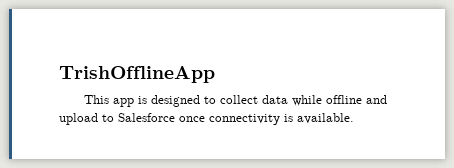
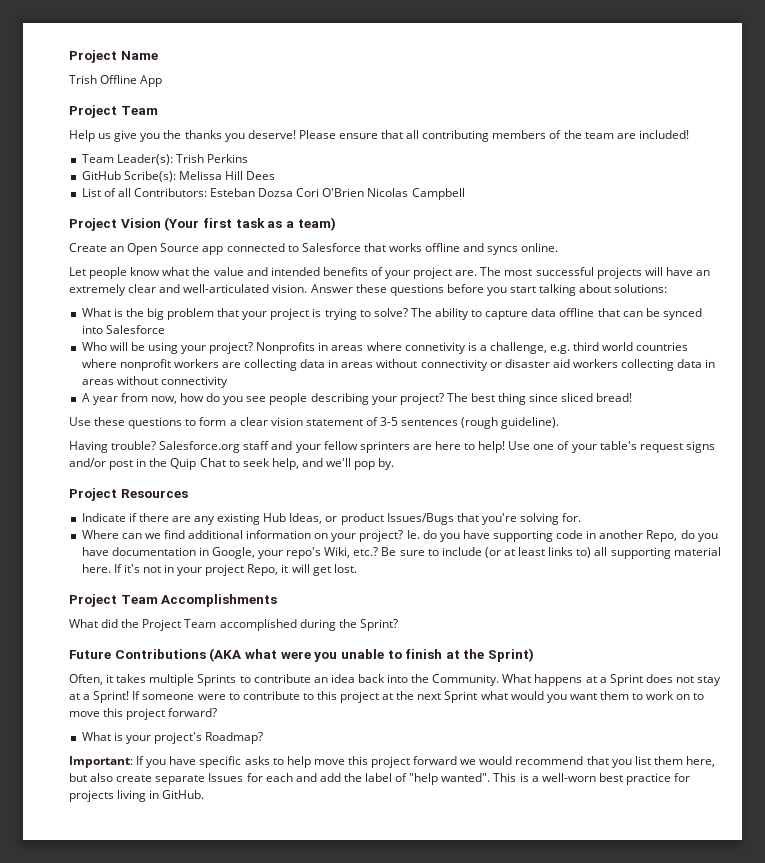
[59,66,215,83] [83,95,387,107] [59,113,354,125] TrishOfflineApp // This app is designed to collect data while offline and upload to Salesforce once connectivity is available. -> [69,50,158,63] [69,75,163,87] [69,105,158,118] [69,130,689,142] [81,154,248,165] [81,171,276,182] [81,188,465,200] [69,217,336,231] [69,243,559,255] [69,267,710,279] [69,284,668,296] [81,308,702,320] [81,325,165,334] [81,342,689,354] [81,359,716,371] [81,376,228,388] [81,393,633,405] [69,417,560,429] [69,441,715,453] [69,458,395,470] [69,488,188,501] [81,513,582,525] [81,530,718,542] [81,547,721,559] [81,564,357,576] [69,594,278,607] [69,619,398,631] [69,648,535,662] [69,674,722,686] [69,691,705,703] [69,708,218,720] [81,732,264,744] [69,756,715,768] [69,773,691,785] [69,790,205,802] Project Name // Trish Offline App // Project Team // Help us give you the thanks you deserve! Please ensure that all contributing members of the team are included! // Team Leader(s): Trish Perkins // GitHub Scribe(s): Melissa Hill Dees // List of all Contributors: Esteban Dozsa Cori O'Brien Nicolas Campbell // Project Vision (Your first task as a team) // Create an Open Source app connected to Salesforce that works offline and syncs online. // Let people know what the value and intended benefits of your project are. The most successful projects will have an extremely clear and well-articulated vision. Answer these questions before you start talking about solutions: // What is the big problem that your project is trying to solve? The ability to capture data offline that can be synced into Salesforce // Who will be using your project? Nonprofits in areas where connetivity is a challenge, e.g. third world countries where nonprofit workers are collecting data in areas without connectivity or disaster aid workers collecting data in areas without connectivity // A year from now, how do you see people describing your project? The best thing since sliced bread! // Use these questions to form a clear vision statement of 3-5 sentences (rough guideline). // Having trouble? Salesforce.org staff and your fellow sprinters are here to help! Use one of your table's request signs and/or post in the Quip Chat to seek help, and we'll pop by. // Project Resources // Indicate if there are any existing Hub Ideas, or product Issues/Bugs that you're solving for. // Where can we find additional information on your project? Ie. do you have supporting code in another Repo, do you have documentation in Google, your repo's Wiki, etc.? Be sure to include (or at least links to) all supporting material here. If it's not in your project Repo, it will get lost. // Project Team Accomplishments // What did the Project Team accomplished during the Sprint? // Future Contributions (AKA what were you unable to finish at the Sprint) // Often, it takes multiple Sprints to contribute an idea back into the Community. What happens at a Sprint does not stay at a Sprint! If someone were to contribute to this project at the next Sprint what would you want them to work on to move this project forward? // What is your project's Roadmap? // Important: If you have specific asks to help move this project forward we would recommend that you list them here, but also create separate Issues for each and add the label of "help wanted". This is a well-worn best practice for projects living in GitHub.

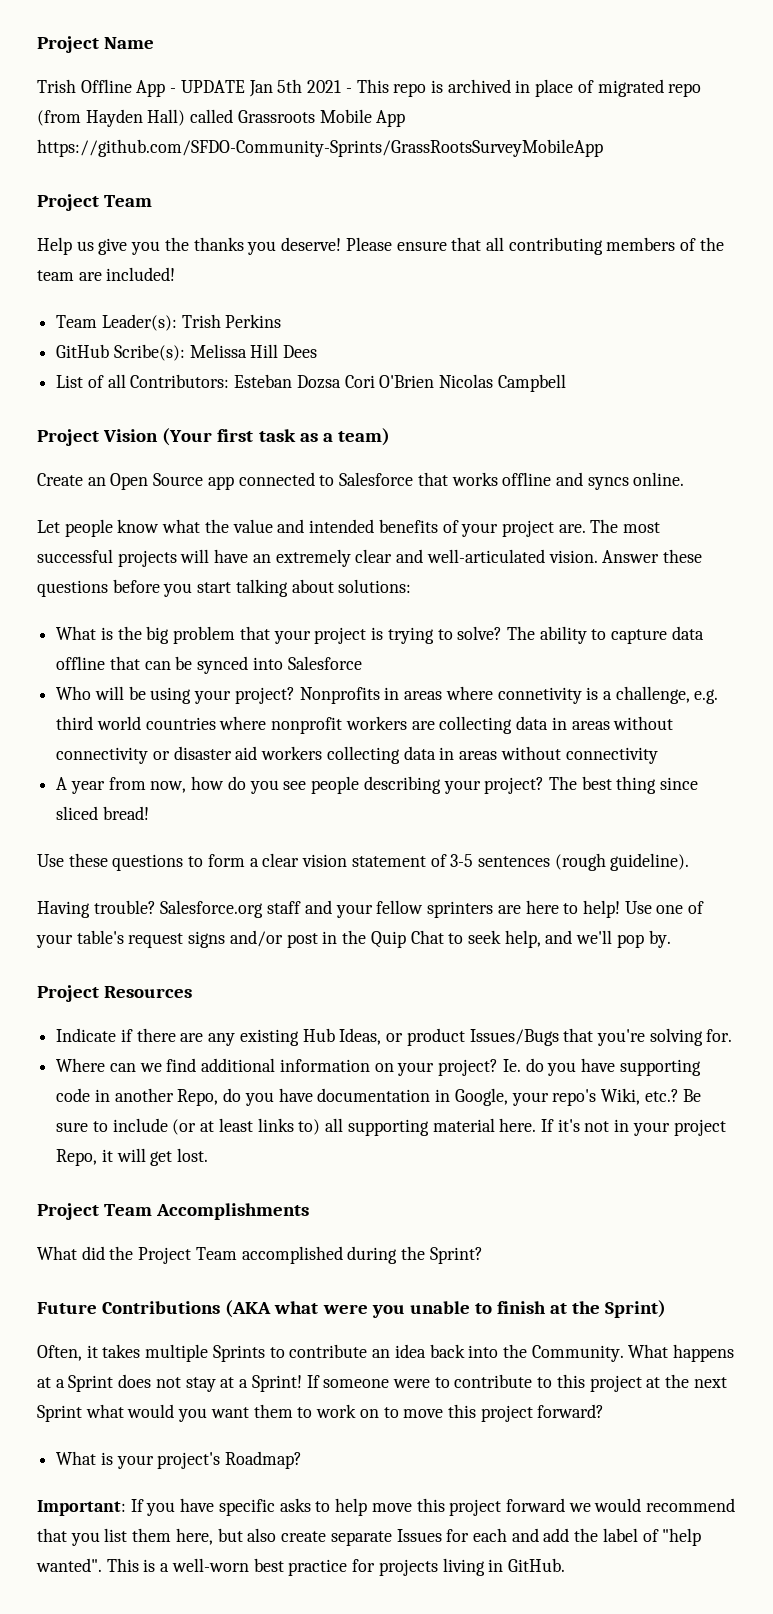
(163, 81) none -> [170,79,702,97] [37,109,406,127] [37,139,603,157] - UPDATE Jan 5th 2021 - This repo is archived in place of migrated repo (from Hayden Hall) called Grassroots Mobile App https://github.com/SFDO-Community-Sprints/GrassRootsSurveyMobileApp

